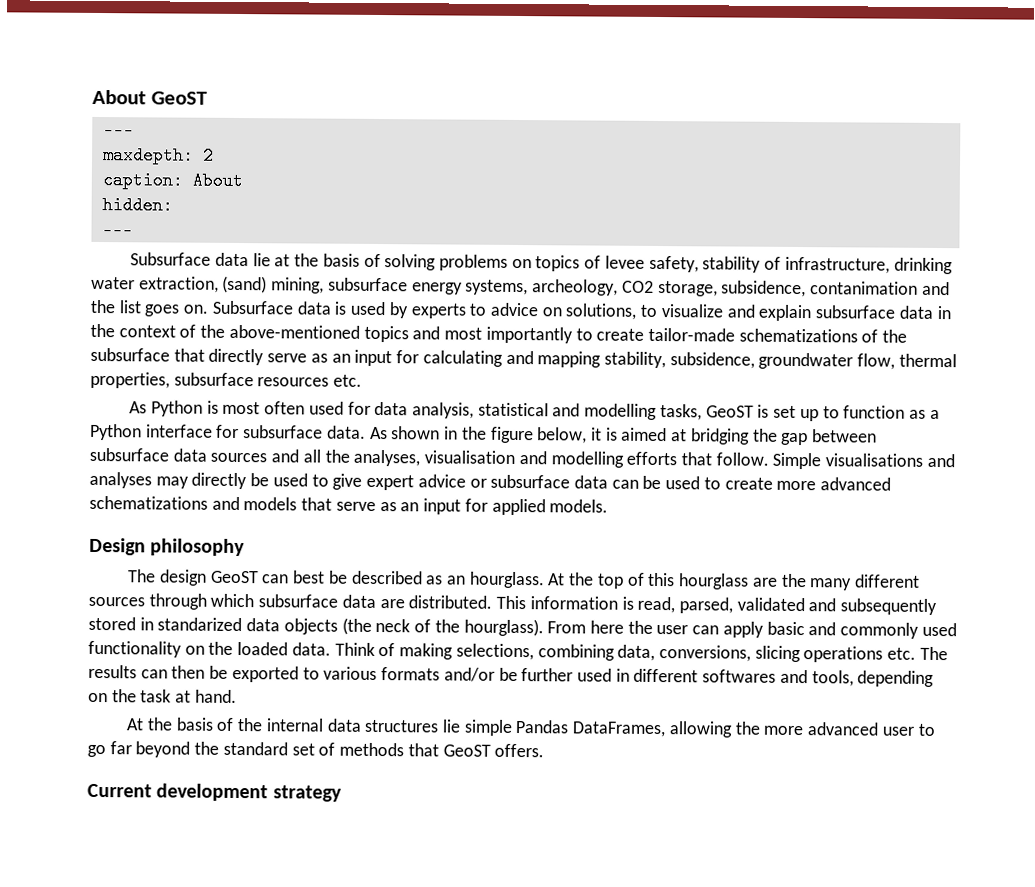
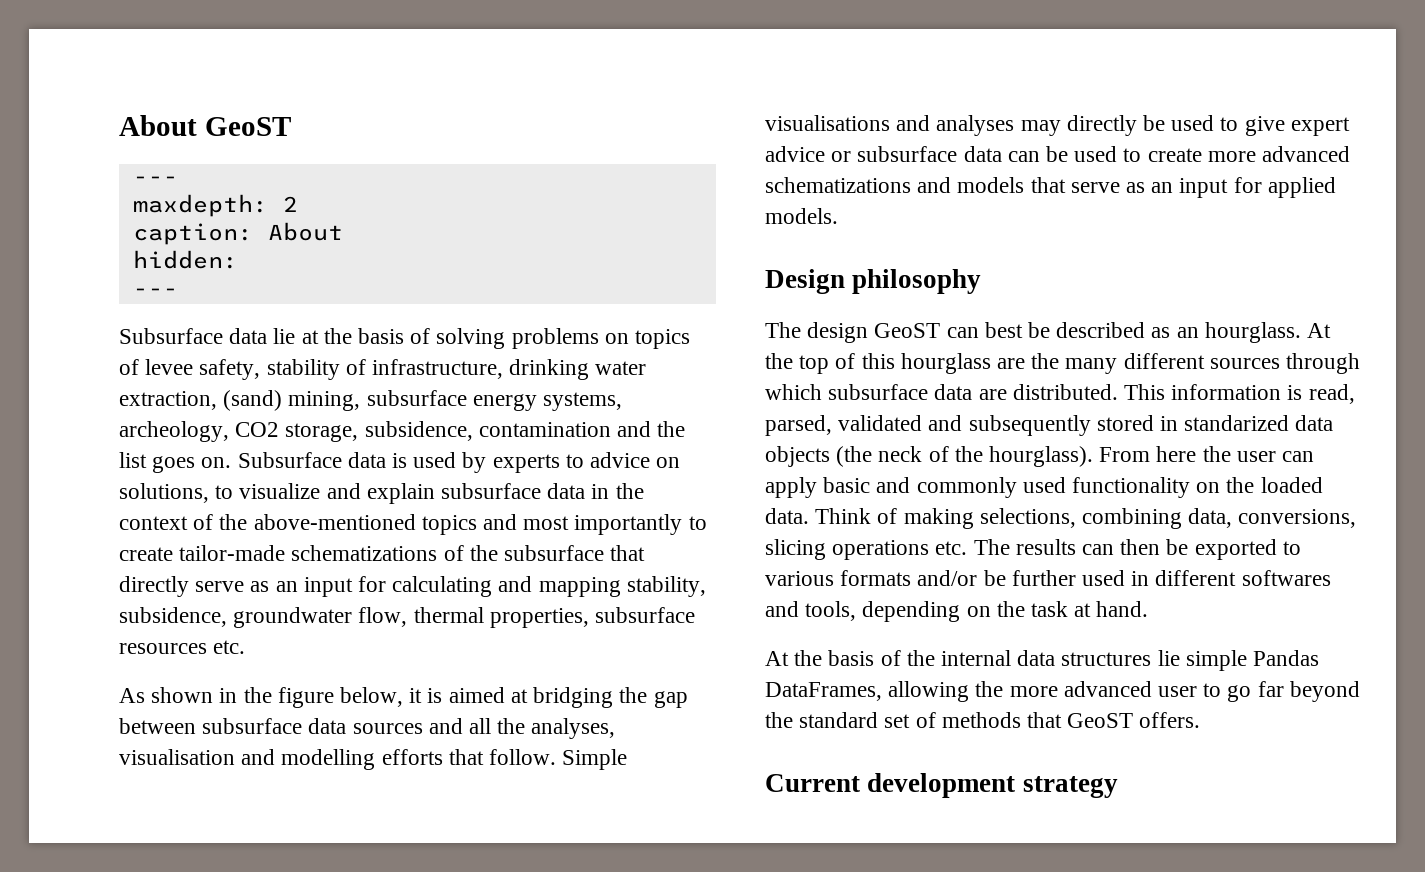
[809,281,918,295] contanimation -> [478,422,611,437] contamination
[150,400,940,422] [90,423,388,441] Python is most often used for data analysis, statistical and modelling tasks, GeoST is set up to function as a Python interface for subsurface data. As -> (145, 695) none

